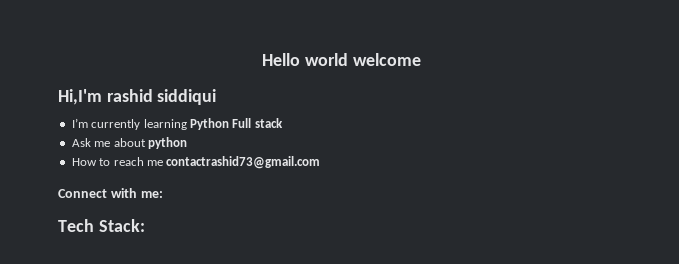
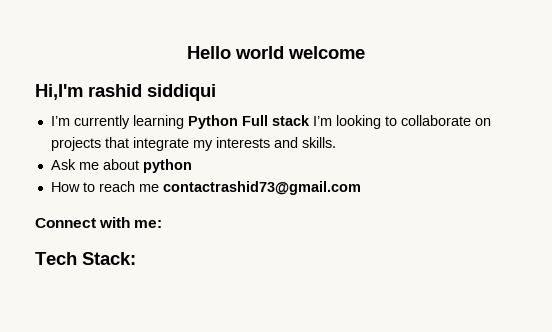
(283, 123) none -> [312,115,491,129] [50,137,336,151] I’m looking to collaborate on projects that integrate my interests and skills.

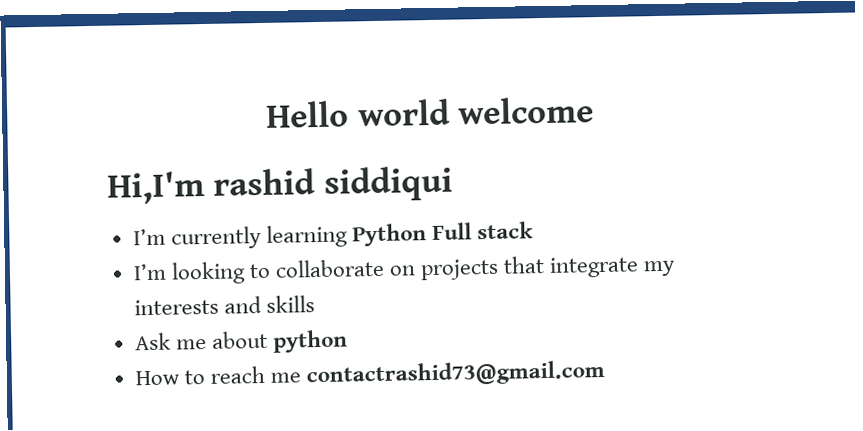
(310, 120) none -> (535, 230) //
[301,137,336,148] skills. -> [265,295,315,313] skills
[35,217,163,228] [35,252,136,265] // Connect with me: // Tech Stack: -> (606, 373) none

